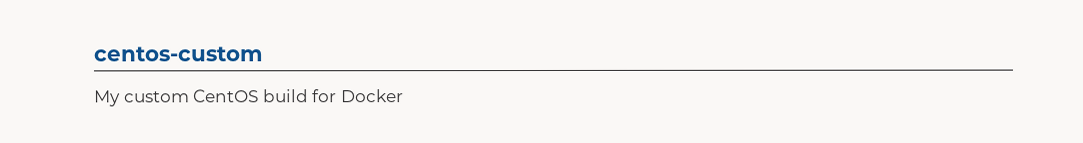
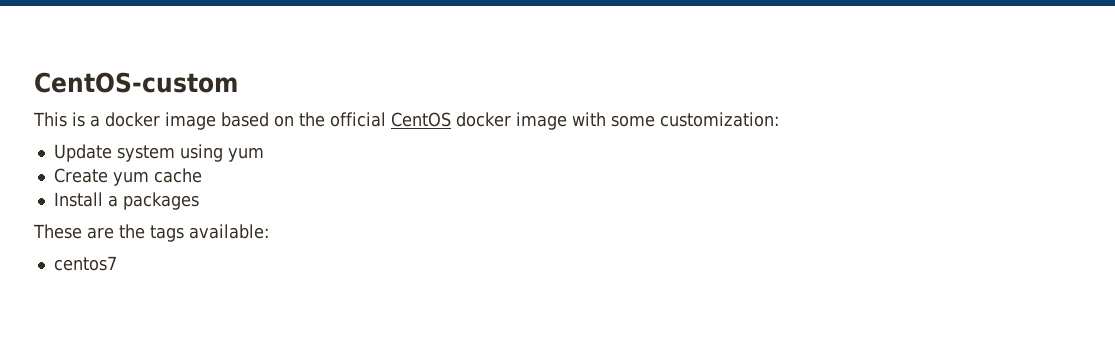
[93,46,263,62] [94,89,404,107] centos-custom // My custom CentOS build for Docker -> [34,72,238,93] [33,112,779,130] [53,144,264,162] [53,168,202,186] [53,192,199,210] [33,224,269,242] [53,256,117,271] CentOS-custom // This is a docker image based on the official CentOS docker image with some customization: // Update system using yum // Create yum cache // Install a packages // These are the tags available: // centos7

